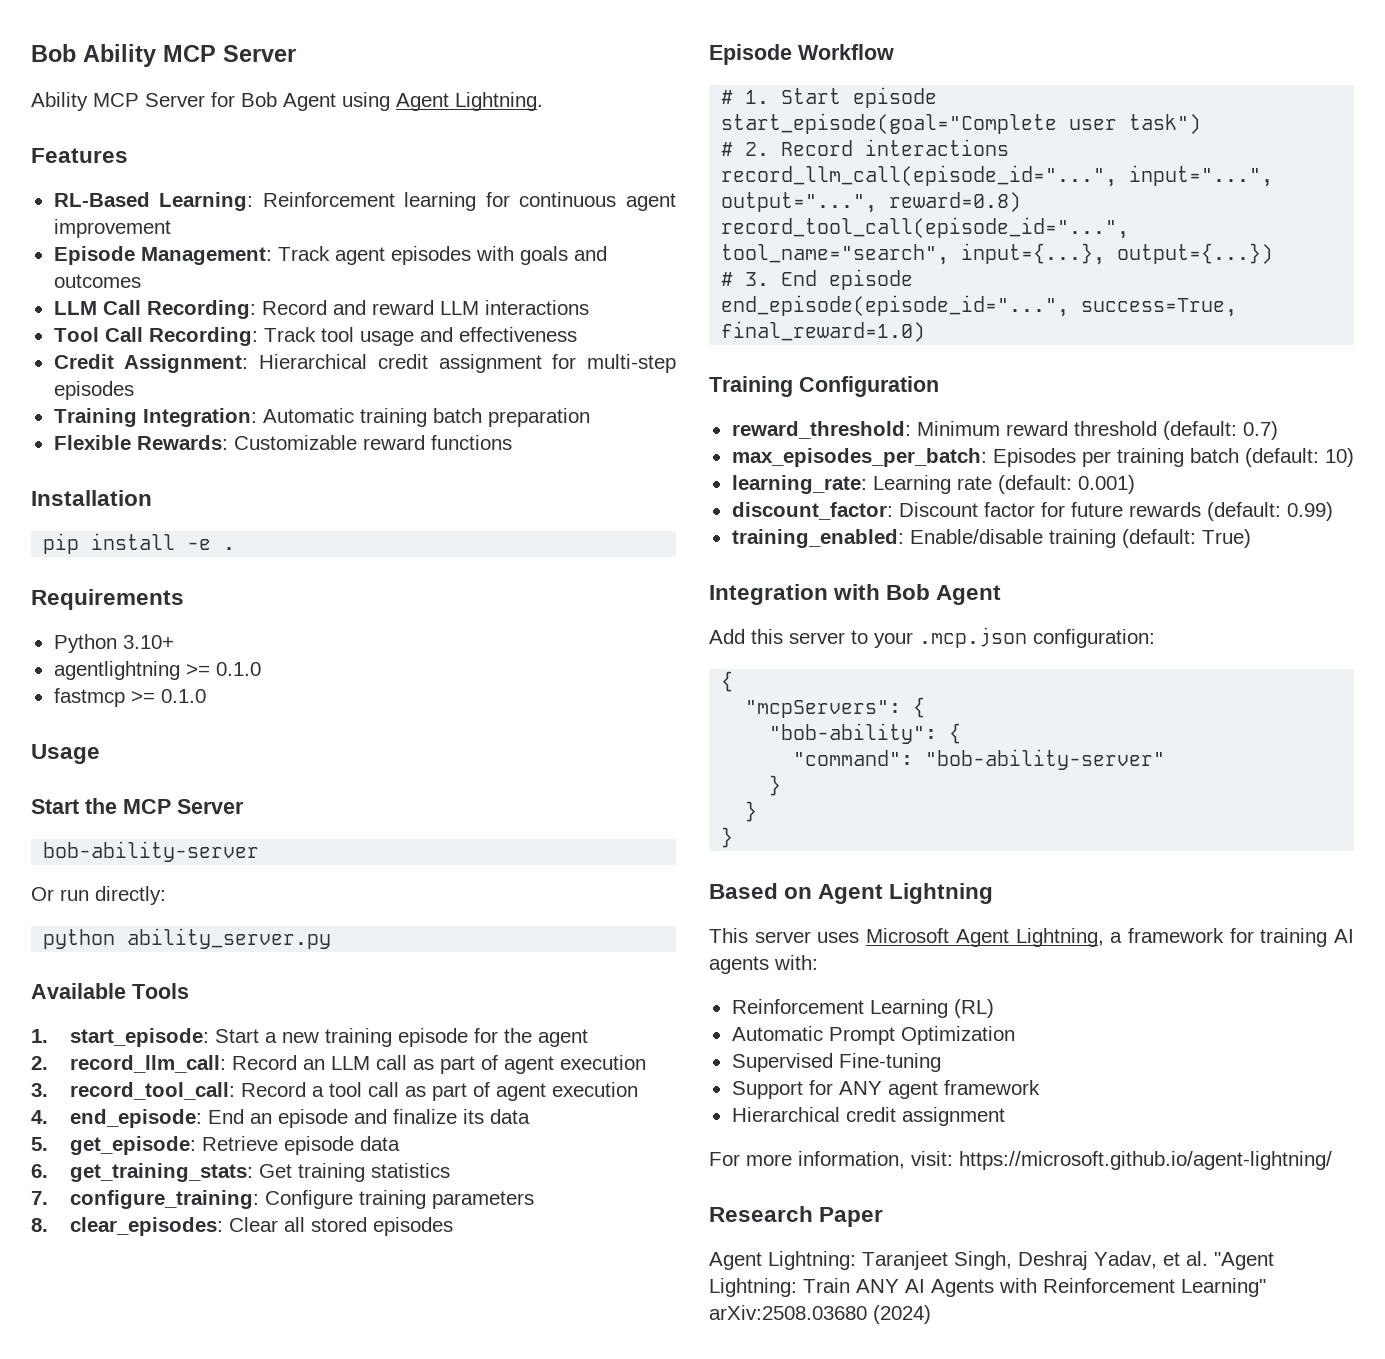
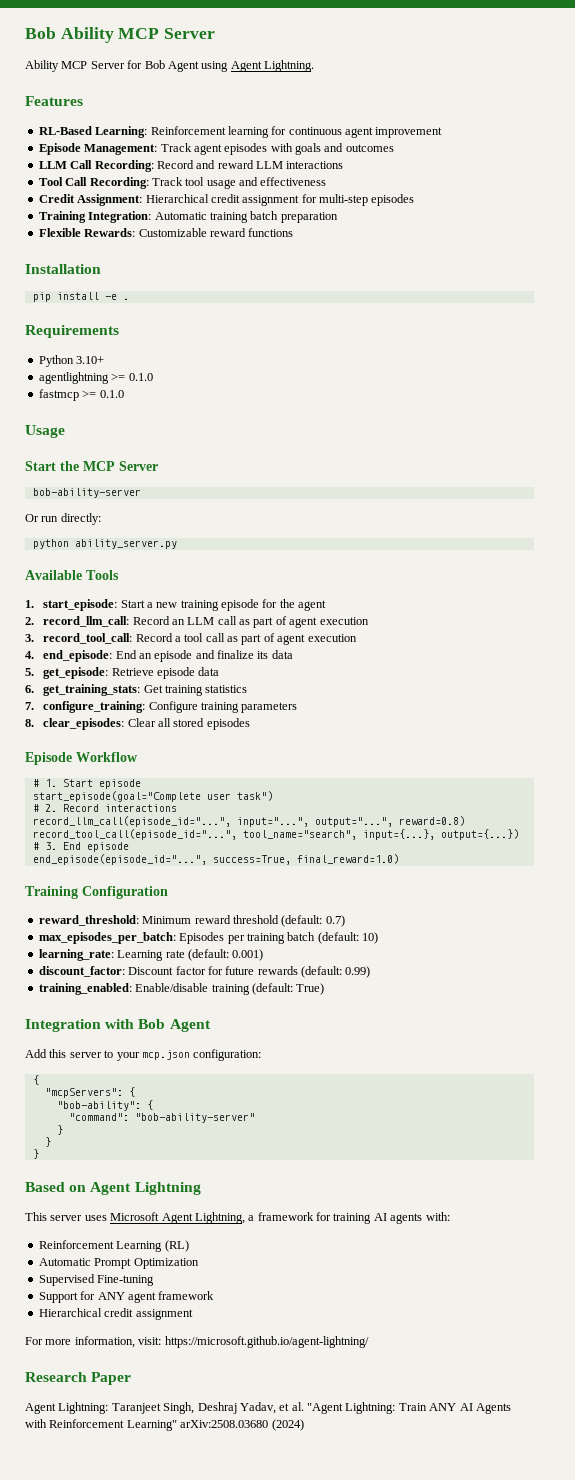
[919,627,1027,648] .mcp.json -> [141,1050,190,1060] mcp.json

